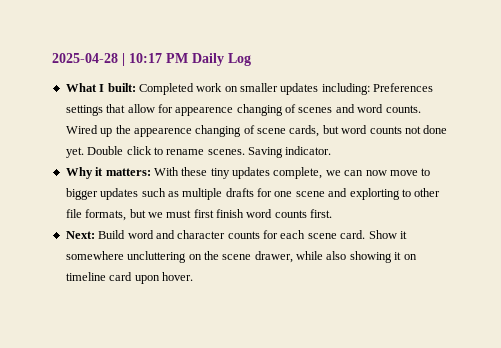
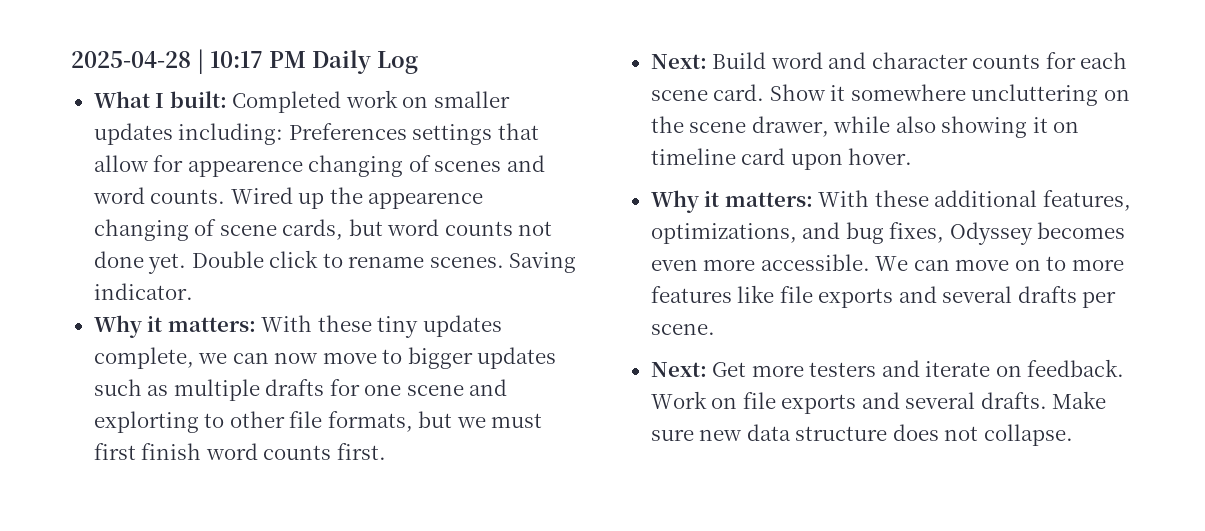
(193, 276) none -> [650,190,1131,213] [650,222,1126,245] [650,254,1124,271] [650,285,1117,308] [650,323,715,335] [650,359,1125,377] [650,391,1107,414] [650,424,1073,446] // Why it matters: With these additional features, optimizations, and bug fixes, Odyssey becomes even more accessible. We can move on to more features like file exports and several drafts per scene. // Next: Get more testers and iterate on feedback. Work on file exports and several drafts. Make sure new data structure does not collapse.

